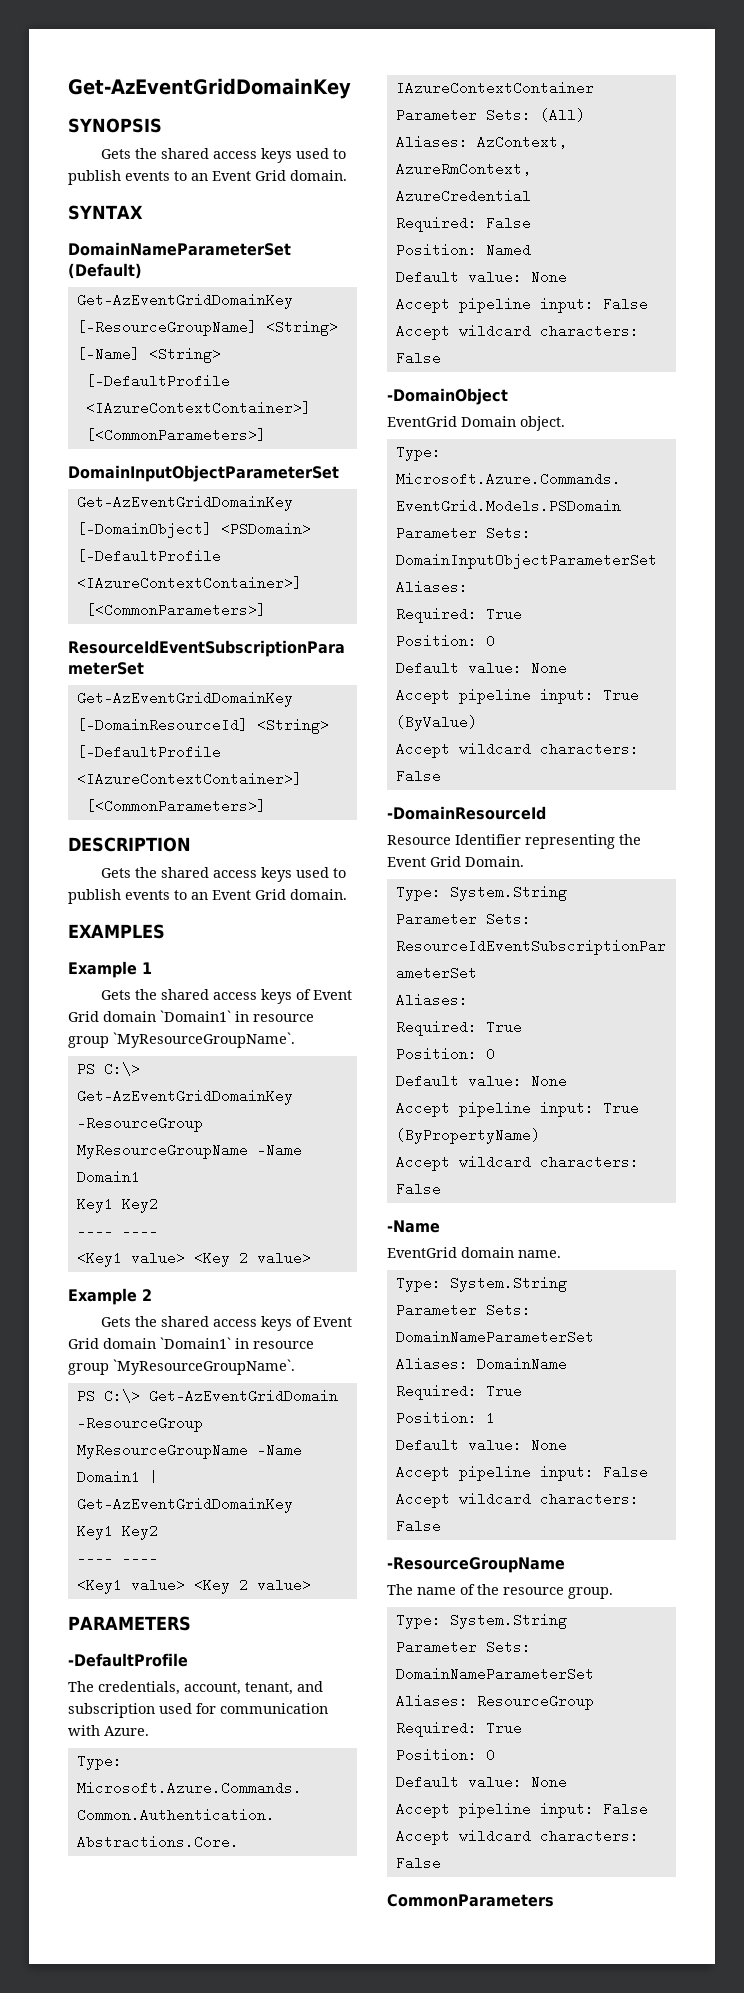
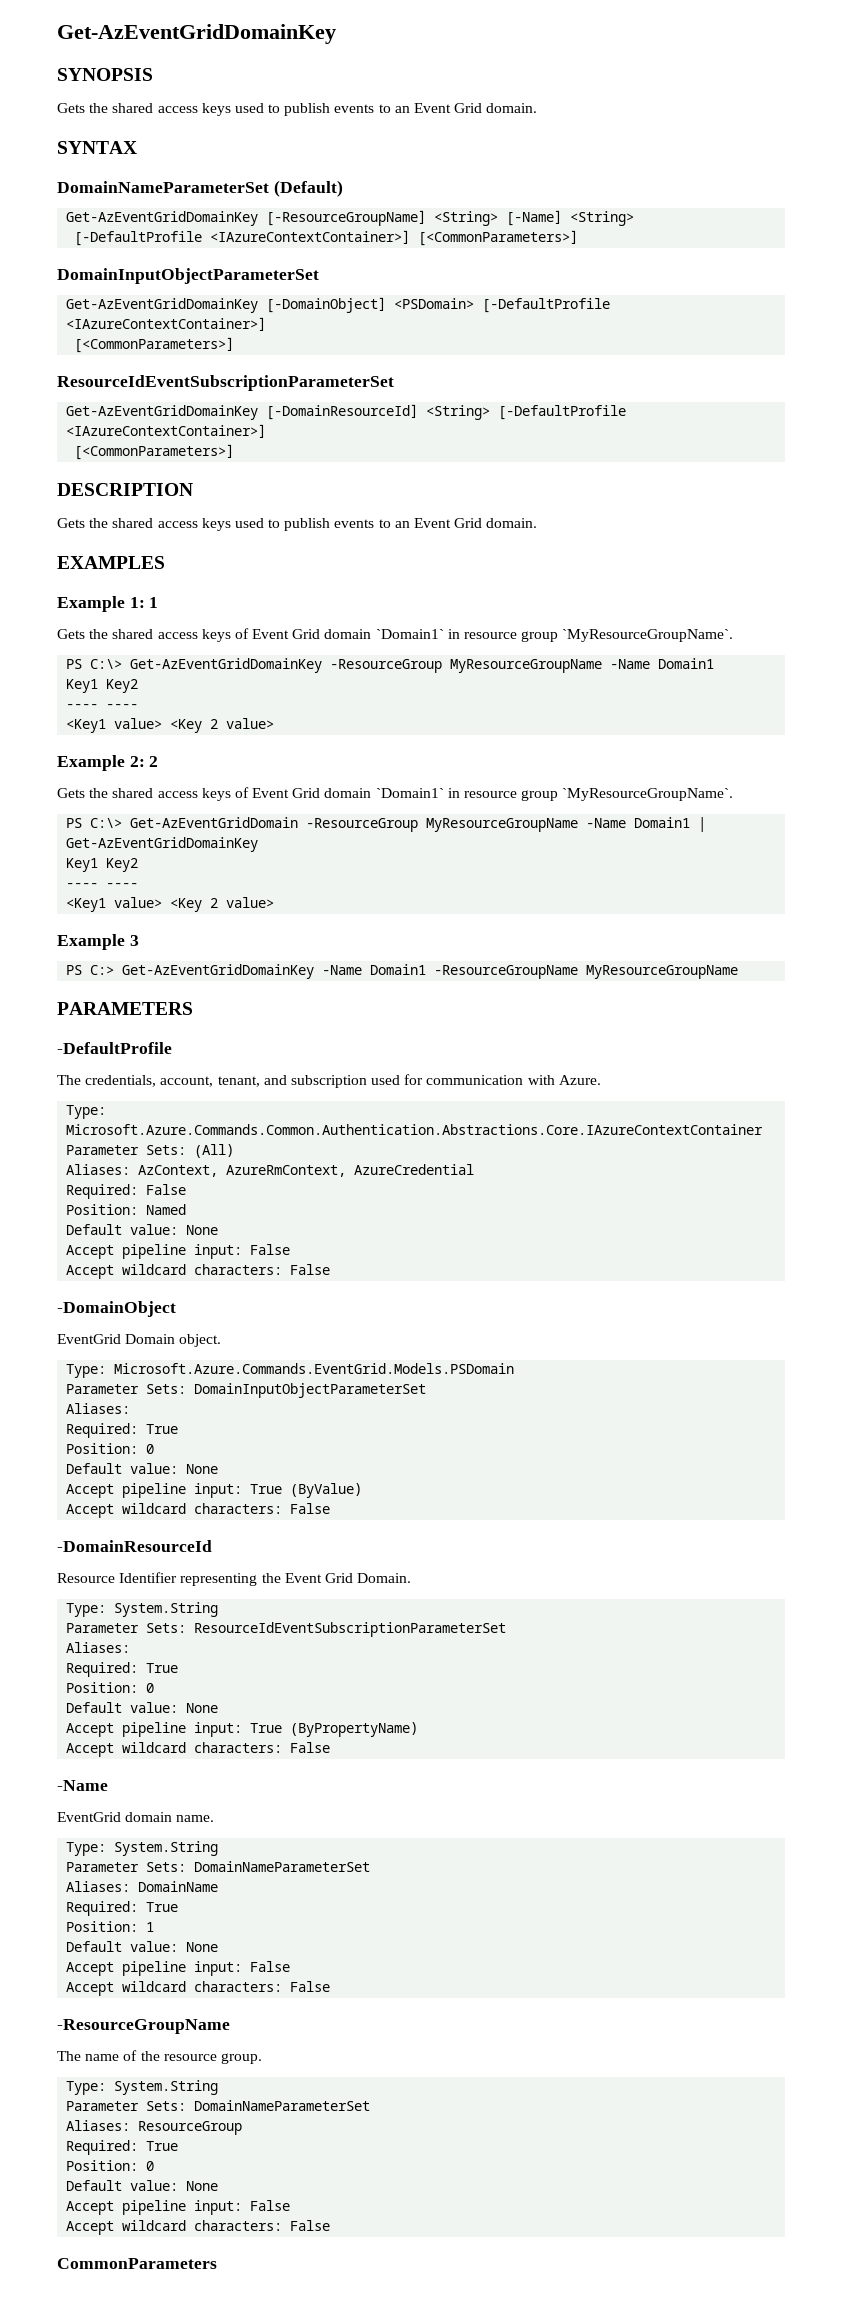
(137, 969) none -> [129,597,145,608] 1:
(137, 1296) none -> [129,756,145,767] 2:
(311, 1585) none -> [57,934,139,950] [66,964,739,979] // Example 3 // PS C:> Get-AzEventGridDomainKey -Name Domain1 -ResourceGroupName MyResourceGroupName

